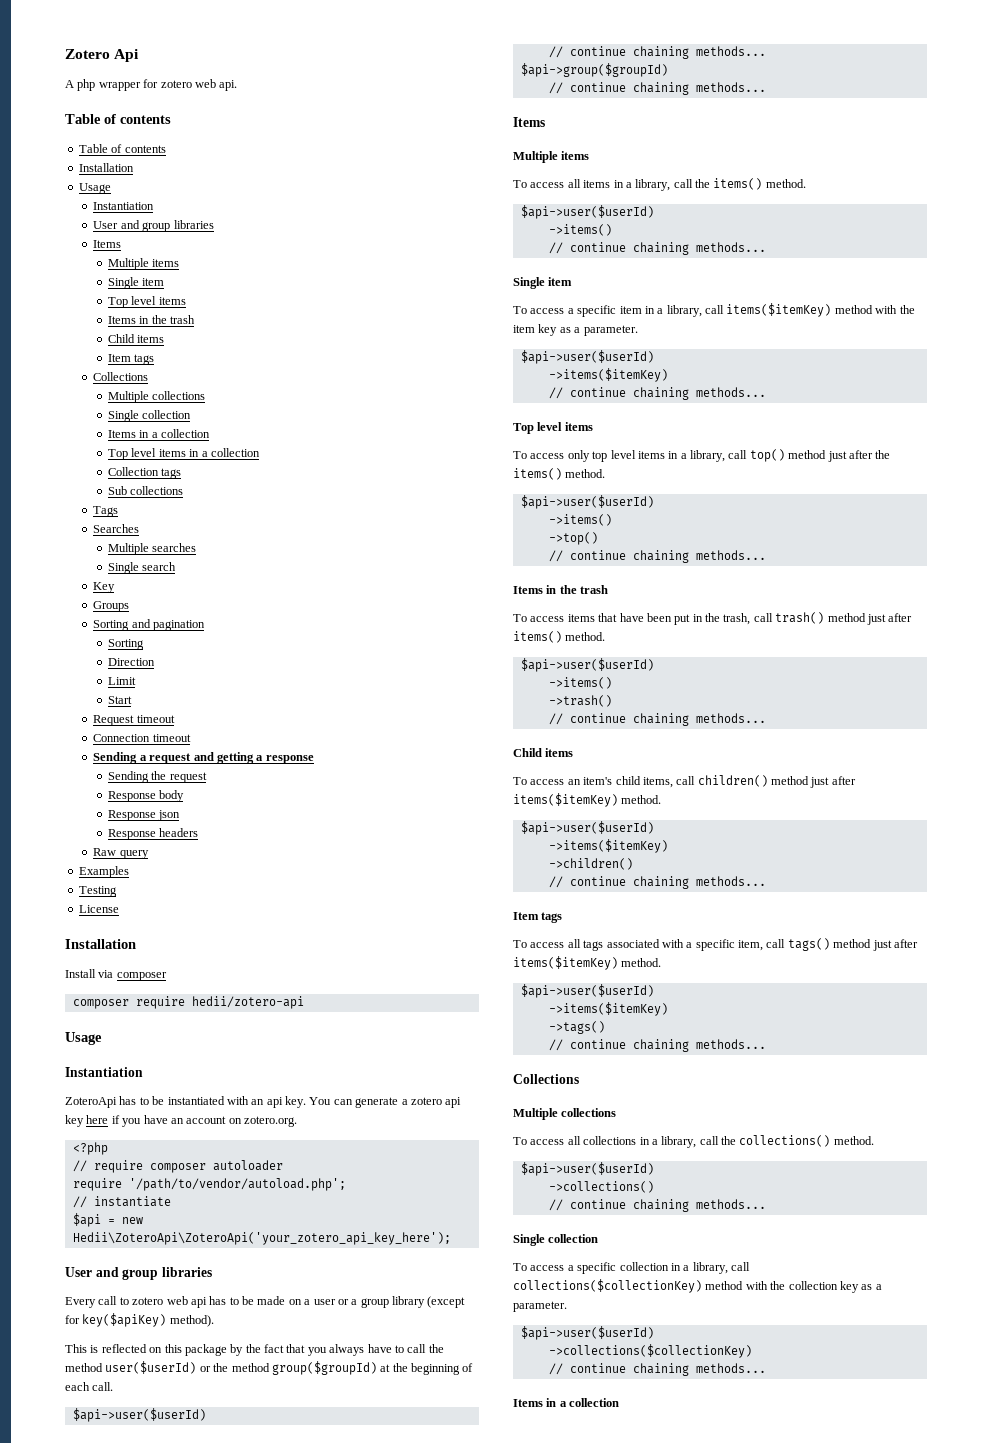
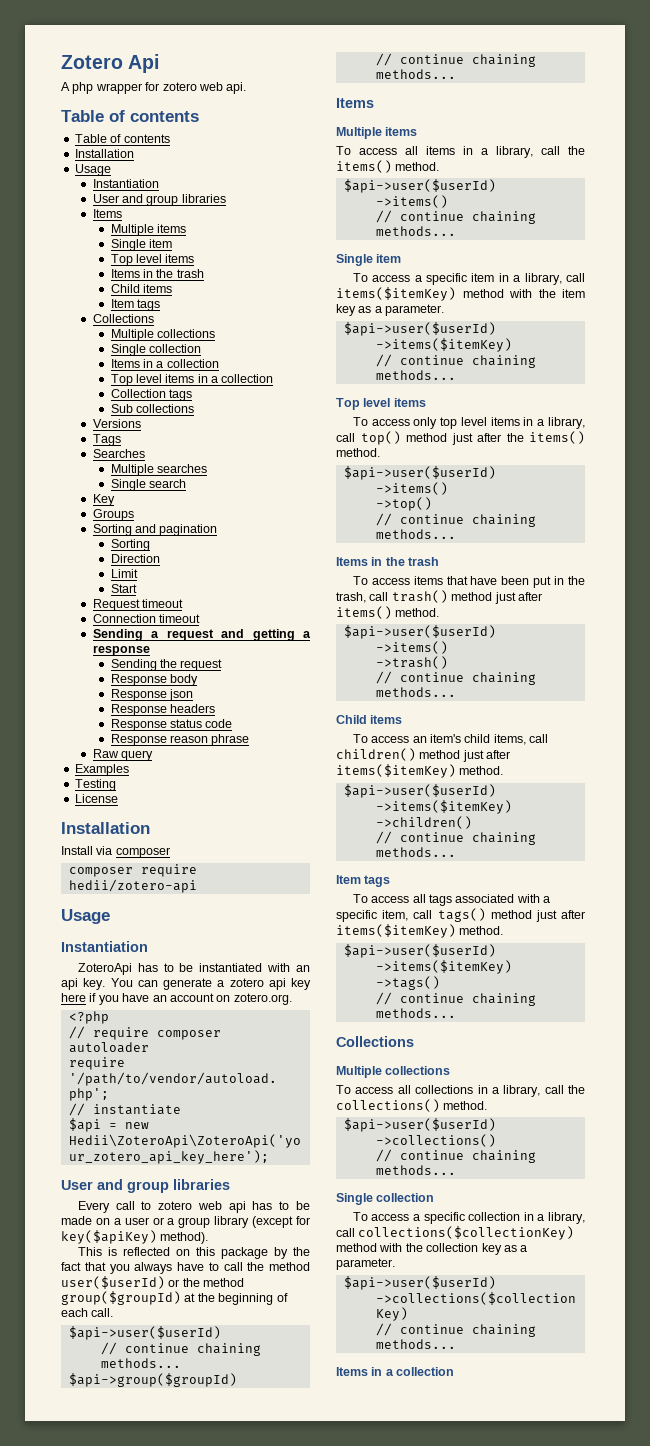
(184, 490) none -> [92,419,141,428] // Versions
(199, 832) none -> [110,719,233,731] [110,734,250,746] // Response status code // Response reason phrase

